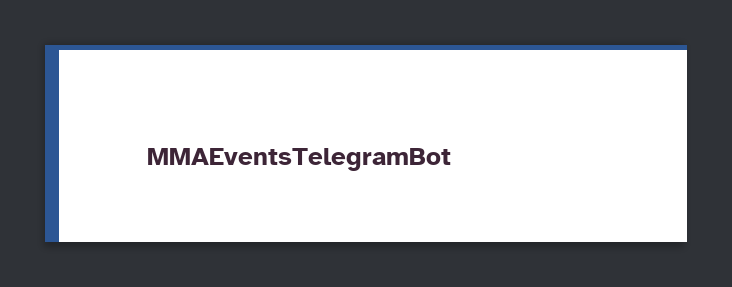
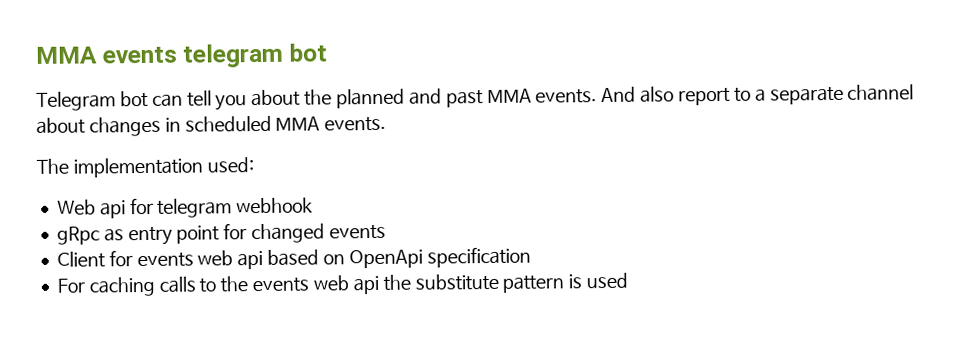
[147,148,451,171] MMAEventsTelegramBot -> [35,43,327,68] [36,84,915,111] [36,115,387,137] [36,157,254,178] [56,197,314,219] [56,223,386,246] [56,246,531,270] [56,272,629,297] MMA events telegram bot // Telegram bot can tell you about the planned and past MMA events. And also report to a separate channel about changes in scheduled MMA events. // The implementation used: // Web api for telegram webhook // gRpc as entry point for changed events // Client for events web api based on OpenApi specification // For caching calls to the events web api the substitute pattern is used

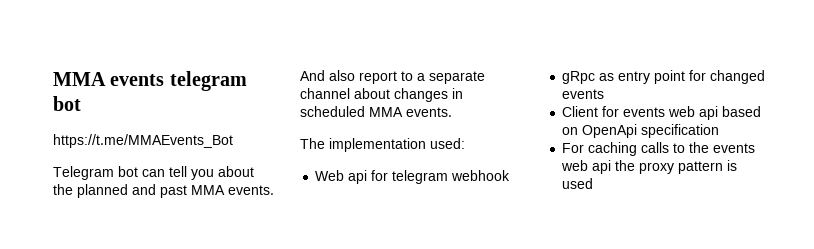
(327, 52) none -> [53,134,233,148] // https://t.me/MMAEvents_Bot
[414,273,499,291] substitute -> [639,162,675,174] proxy

